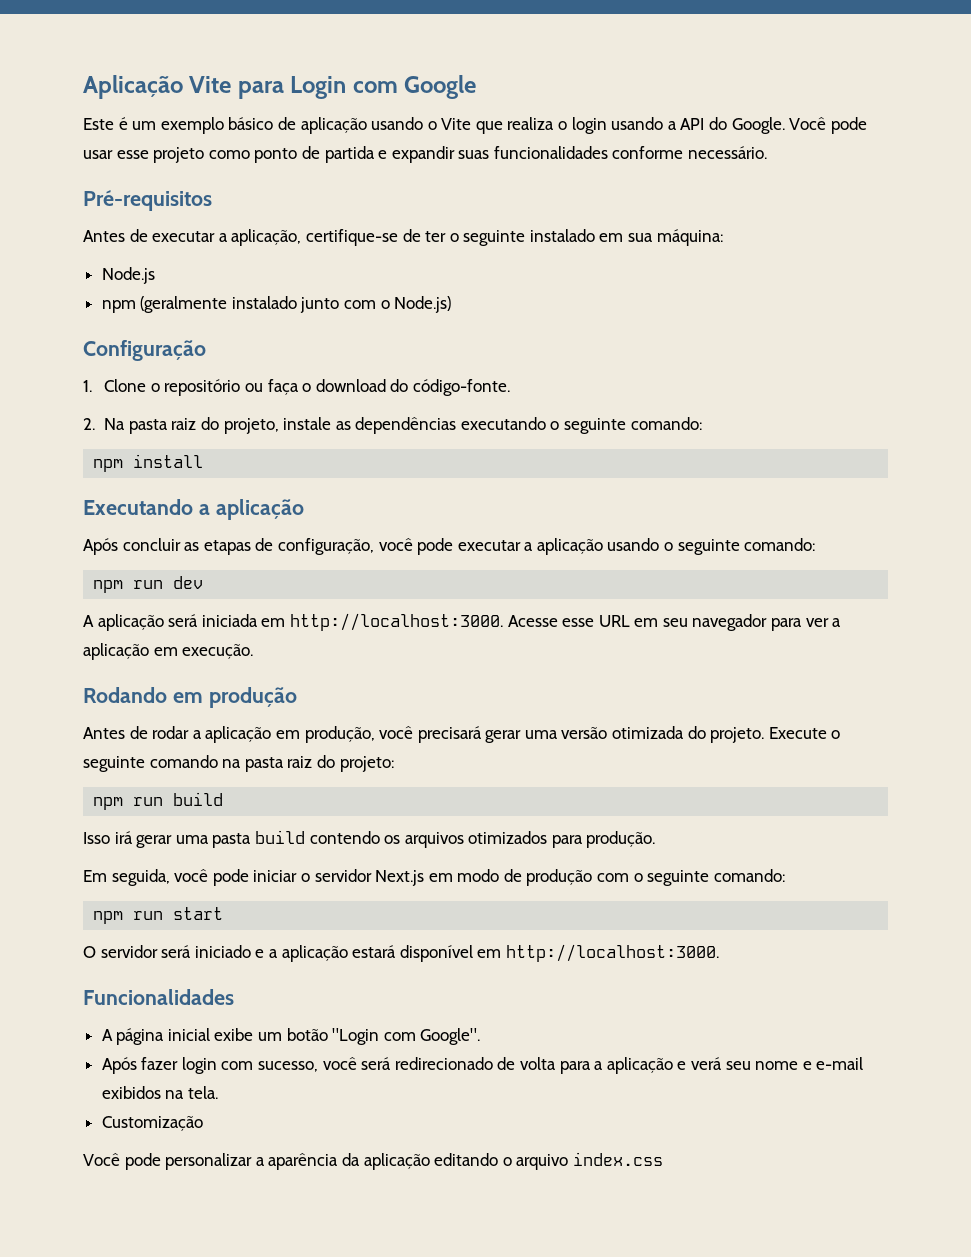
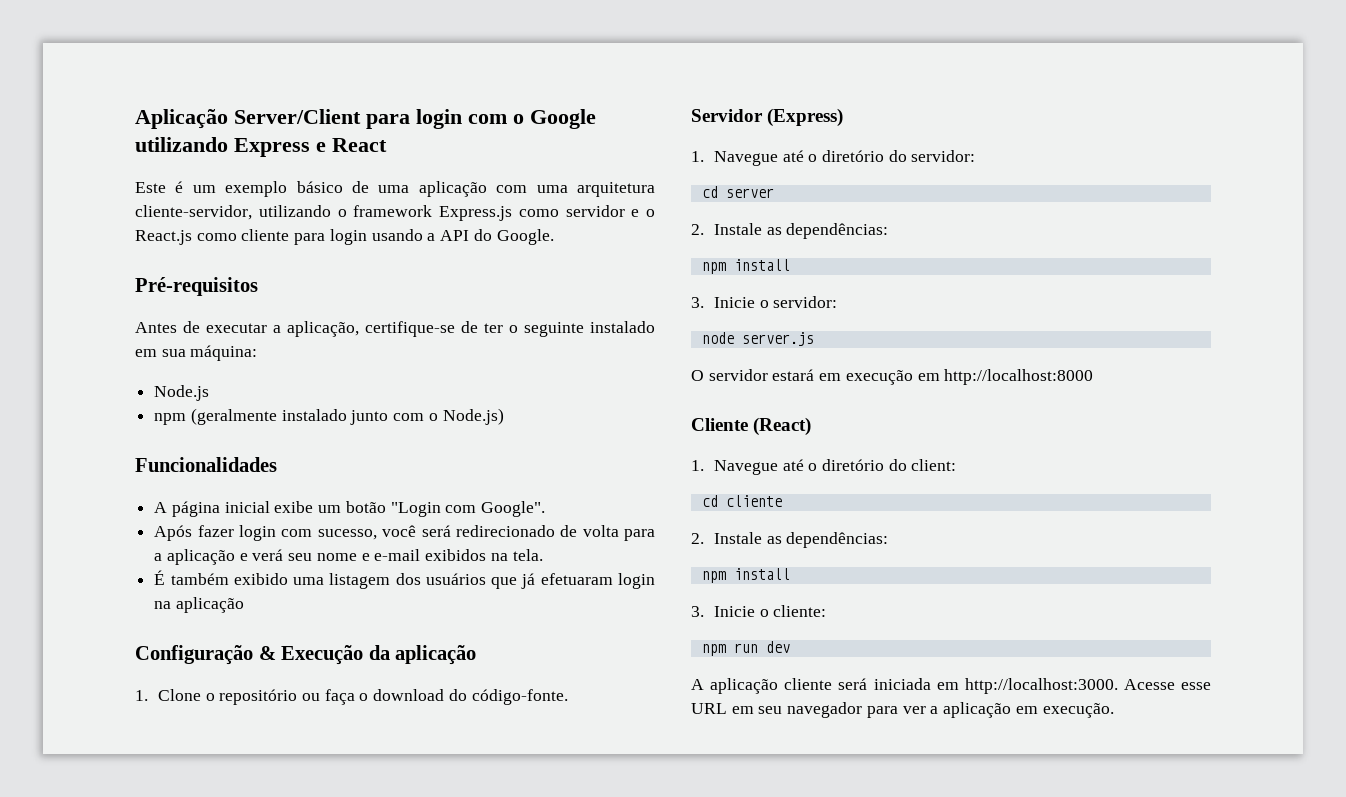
[189,75,477,99] Vite para Login com Google -> [234,109,596,129] [135,137,387,157] Server/Client para login com o Google utilizando Express e React
[300,117,568,134] aplicação usando o Vite que realiza o -> [378,181,655,197] [135,205,655,221] [135,229,326,245] uma aplicação com uma arquitetura cliente-servidor, utilizando o framework Express.js como servidor e o React.js como cliente para
[789,117,867,134] [83,146,768,163] Você pode usar esse projeto como ponto de partida e expandir suas funcionalidades conforme necessário. -> (554, 237) none
[83,340,206,361] [83,379,510,396] [83,417,702,434] [93,454,204,472] [83,499,304,520] [83,538,816,555] [93,576,204,593] [83,613,842,631] [83,643,254,660] [83,687,297,708] [83,726,841,743] [83,755,394,772] [93,792,224,810] [83,830,656,848] [83,869,785,886] [93,907,224,924] [83,944,719,962] // Configuração // 1. Clone o repositório ou faça o download do código-fonte. // 2. Na pasta raiz do projeto, instale as dependências executando o seguinte comando: // npm install // Executando a aplicação // Após concluir as etapas de configuração, você pode executar a aplicação usando o seguinte comando: // npm run dev // A aplicação será iniciada em http://localhost:3000. Acesse esse URL em seu navegador para ver a aplicação em execução. // Rodando em produção // Antes de rodar a aplicação em produção, você precisará gerar uma versão otimizada do projeto. Execute o seguinte comando na pasta raiz do projeto: // npm run build // Isso irá gerar uma pasta build contendo os arquivos otimizados para produção. // Em seguida, você pode iniciar o servidor Next.js em modo de produção com o seguinte comando: // npm run start // O servidor será iniciado e a aplicação estará disponível em http://localhost:3000. -> (504, 416) none
[101,1116,203,1131] [83,1152,663,1170] Customização // Você pode personalizar a aparência da aplicação editando o arquivo index.css -> [154,570,655,589] [154,597,244,613] [135,645,477,665] [135,689,568,705] [691,108,844,127] [691,150,976,166] [701,186,774,198] [691,223,889,239] [701,259,790,274] [691,296,838,308] [701,332,814,346] [691,369,1094,385] [691,417,812,436] [691,459,957,475] [701,495,782,507] [691,532,889,548] [701,568,790,583] [691,605,827,617] [701,641,790,656] [691,678,1211,694] [691,702,1114,718] É também exibido uma listagem dos usuários que já efetuaram login na aplicação // Configuração & Execução da aplicação // 1. Clone o repositório ou faça o download do código-fonte. // Servidor (Express) // 1. Navegue até o diretório do servidor: // cd server // 2. Instale as dependências: // npm install // 3. Inicie o servidor: // node server.js // O servidor estará em execução em http://localhost:8000 // Cliente (React) // 1. Navegue até o diretório do client: // cd cliente // 2. Instale as dependências: // npm install // 3. Inicie o cliente: // npm run dev // A aplicação cliente será iniciada em http://localhost:3000. Acesse esse URL em seu navegador para ver a aplicação em execução.

